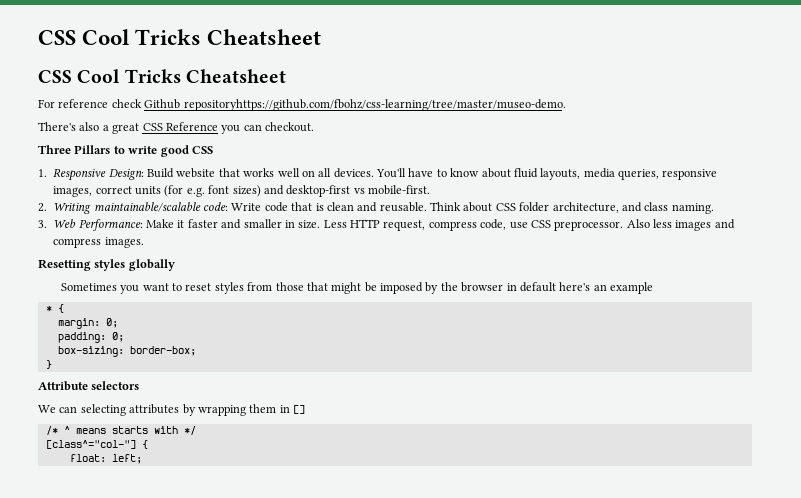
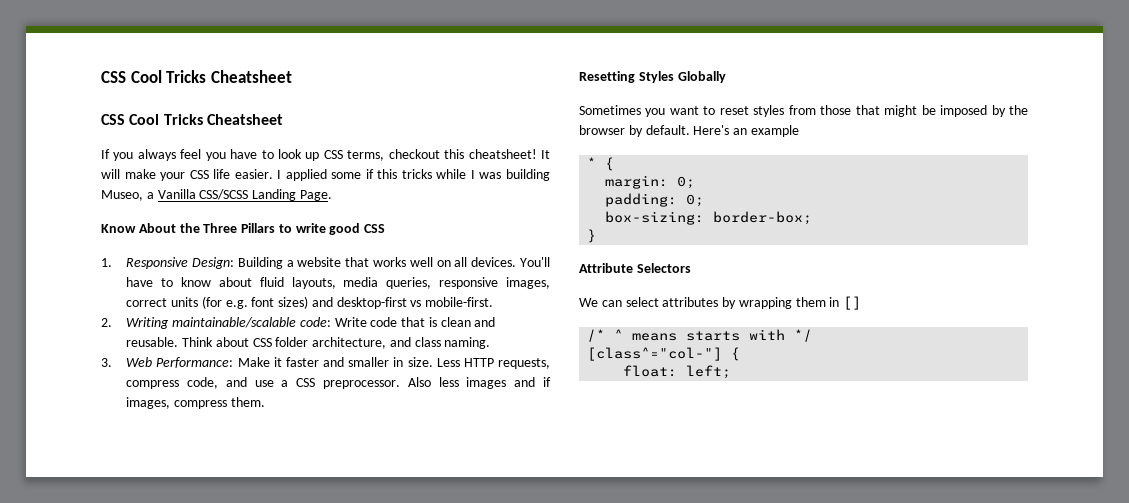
[38,99,566,111] [38,122,314,134] For reference check Github repositoryhttps://github.com/fbohz/css-learning/tree/master/museo-demo. // There's also a great CSS Reference you can checkout. // -> [101,149,550,161] [101,169,551,181] [101,189,332,201] [101,223,200,233] If you always feel you have to look up CSS terms, checkout this cheatsheet! It will make your CSS life easier. I applied some if this tricks while I was building Museo, a Vanilla CSS/SCSS Landing Page. // Know About the
[147,168,174,178] Build -> [237,257,294,269] Building a
[383,220,426,231] request, -> [498,358,550,369] requests,
[509,222,528,229] use -> [225,377,289,387] and use a
[53,237,144,248] compress images. -> [543,377,551,387] [126,397,265,409] if images, compress them.
[94,259,175,271] styles globally -> [638,71,726,83] Styles Globally
[506,282,591,292] in default here's -> [628,125,730,137] by default. Here's
[91,381,140,390] selectors -> [636,263,691,273] Selectors
[80,404,126,416] selecting -> [625,297,659,307] select

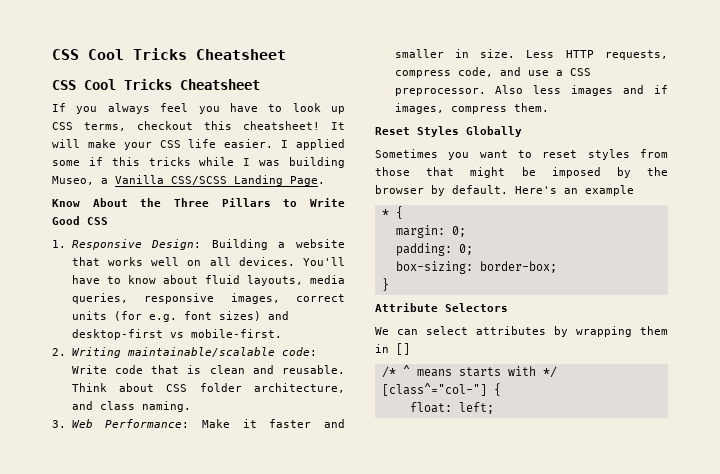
[295,223,361,235] write good -> [310,198,345,207] [52,216,80,225] Write Good
[579,71,635,83] Resetting -> [375,127,410,135] Reset

